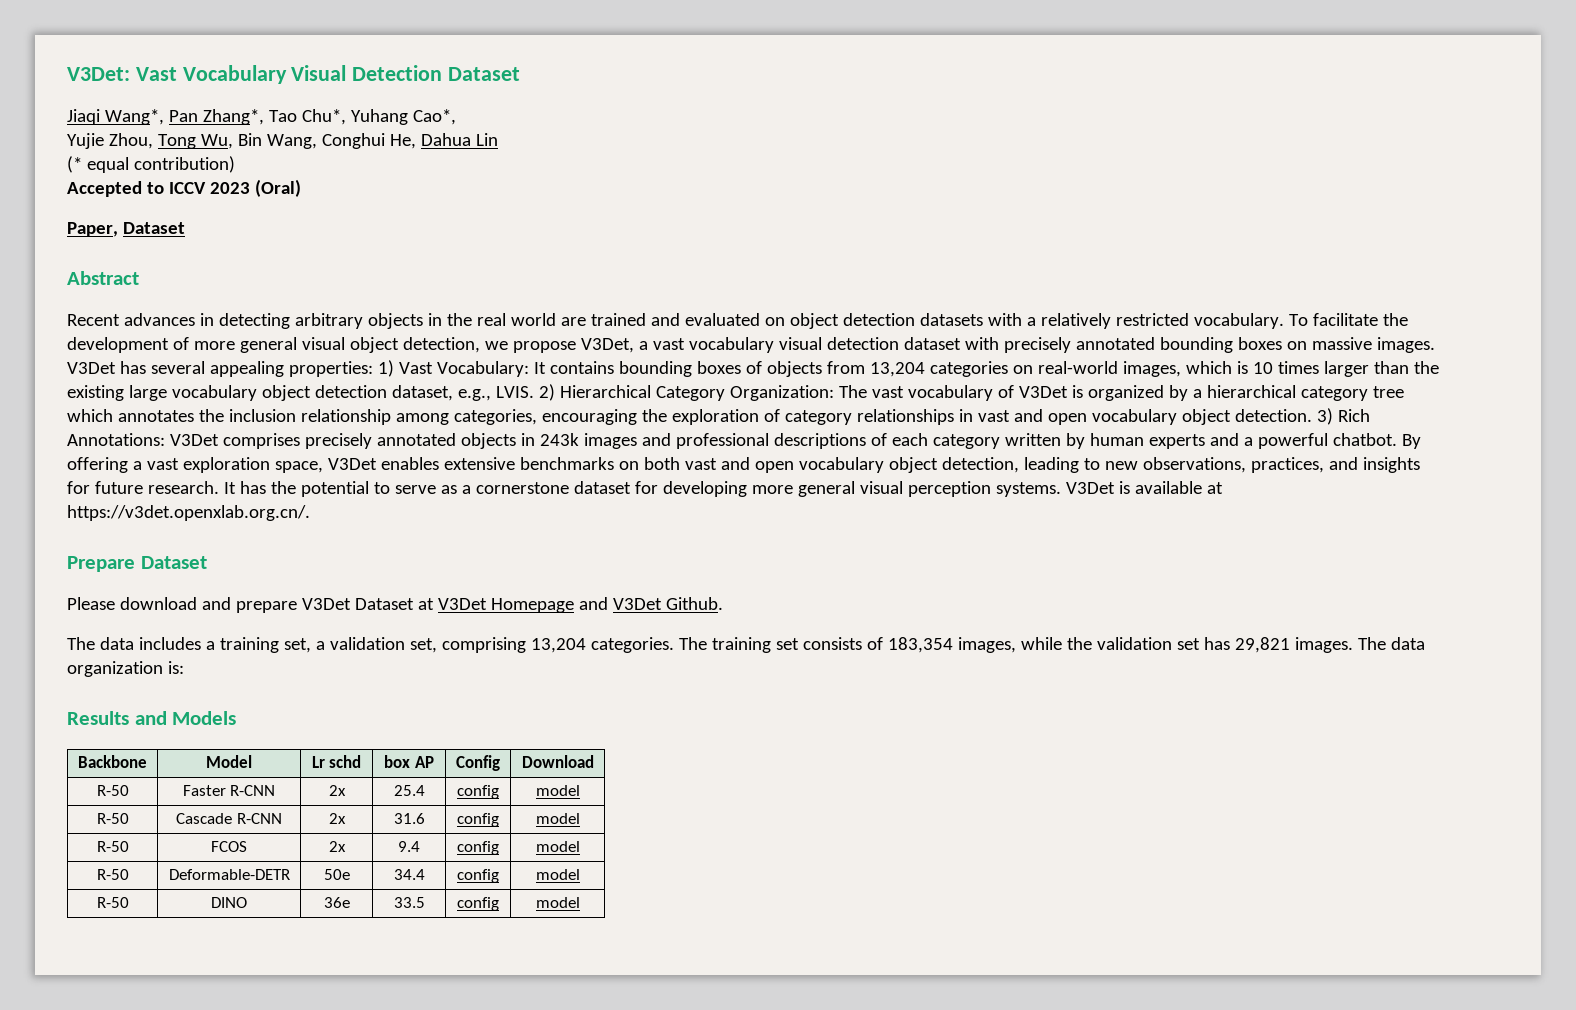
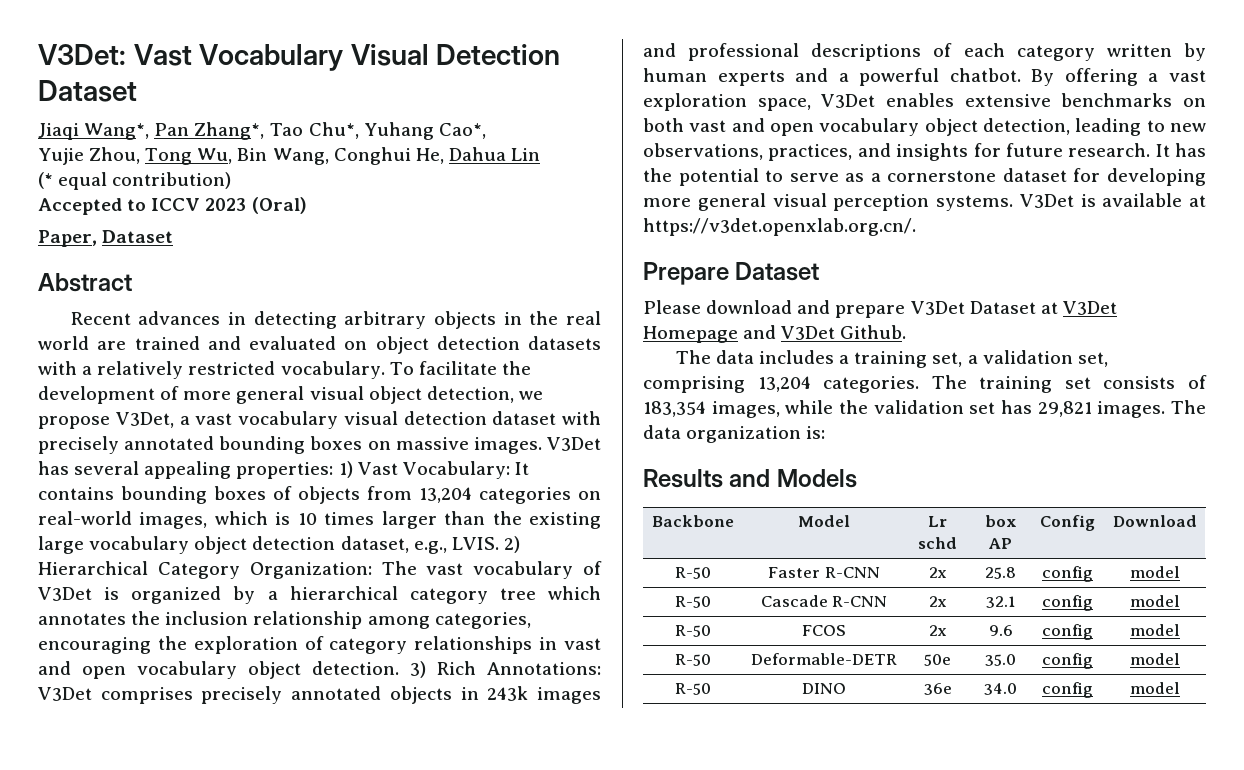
[393,785,425,796] 25.4 -> [985,567,1016,579] 25.8
[393,813,425,824] 31.6 -> [985,596,1016,608] 32.1
[398,841,420,852] 9.4 -> [988,625,1013,636] 9.6
[393,869,425,880] 34.4 -> [985,654,1016,666] 35.0
[393,897,425,908] 33.5 -> [984,683,1017,695] 34.0

